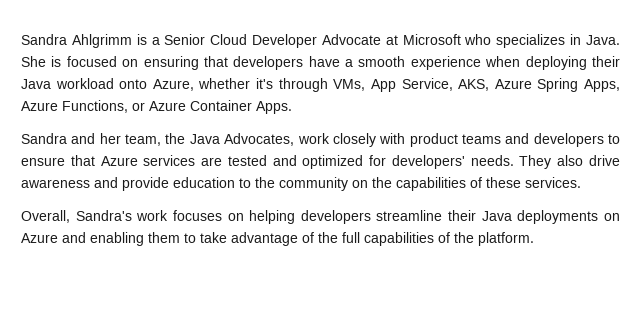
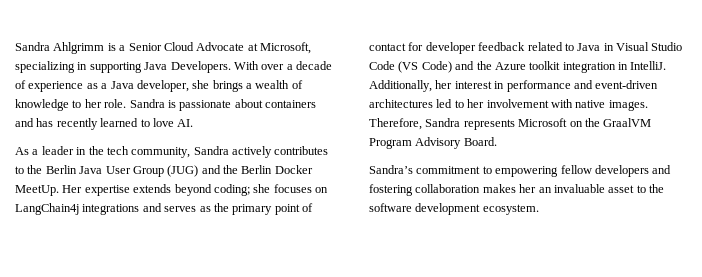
[252,34,318,48] Developer -> (194, 46) none
[402,34,620,48] [21,56,620,70] [21,78,621,92] [21,100,292,114] [21,133,620,147] [21,155,620,169] [21,177,581,191] [21,210,620,224] [21,232,534,246] Microsoft who specializes in Java. She is focused on ensuring that developers have a smooth experience when deploying their Java workload onto Azure, whether it's through VMs, App Service, AKS, Azure Spring Apps, Azure Functions, or Azure Container Apps. // Sandra and her team, the Java Advocates, work closely with product teams and developers to ensure that Azure services are tested and optimized for developers' needs. They also drive awareness and provide education to the community on the capabilities of these services. // Overall, Sandra's work focuses on helping developers streamline their Java deployments on Azure and enabling them to take advantage of the full capabilities of the platform. -> [260,42,311,54] [15,61,332,73] [15,80,303,92] [15,99,316,111] [15,118,194,130] [15,146,329,158] [15,165,313,177] [15,184,328,196] [15,203,313,215] [369,42,683,54] [369,61,667,73] [369,80,659,92] [369,99,648,111] [369,118,652,130] [369,137,497,149] [369,165,672,177] [369,184,664,196] [369,203,539,215] Microsoft, specializing in supporting Java Developers. With over a decade of experience as a Java developer, she brings a wealth of knowledge to her role. Sandra is passionate about containers and has recently learned to love AI. // As a leader in the tech community, Sandra actively contributes to the Berlin Java User Group (JUG) and the Berlin Docker MeetUp. Her expertise extends beyond coding; she focuses on LangChain4j integrations and serves as the primary point of contact for developer feedback related to Java in Visual Studio Code (VS Code) and the Azure toolkit integration in IntelliJ. Additionally, her interest in performance and event-driven architectures led to her involvement with native images. Therefore, Sandra represents Microsoft on the GraalVM Program Advisory Board. // Sandra’s commitment to empowering fellow developers and fostering collaboration makes her an invaluable asset to the software development ecosystem.

